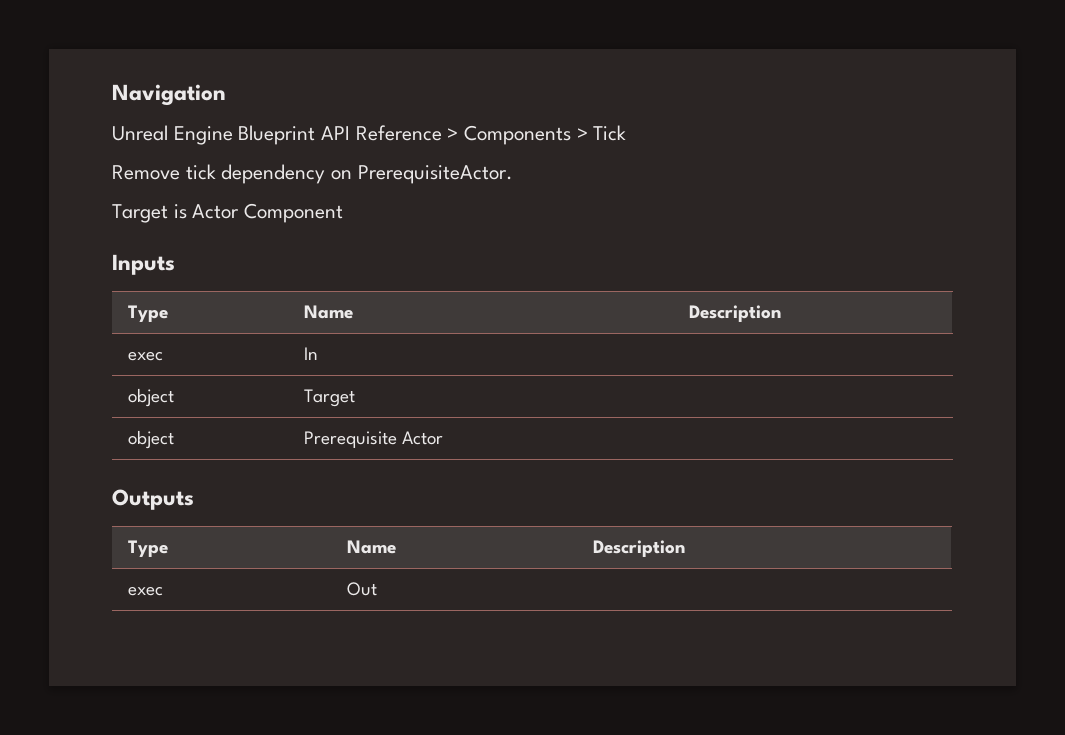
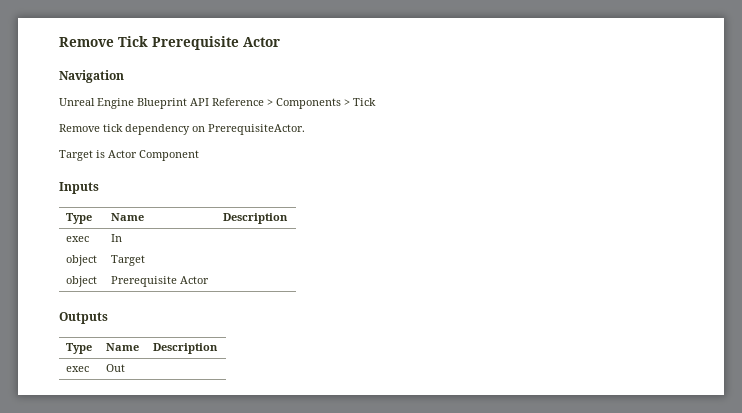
(112, 95) none -> [59,36,280,50] Remove Tick Prerequisite Actor //

